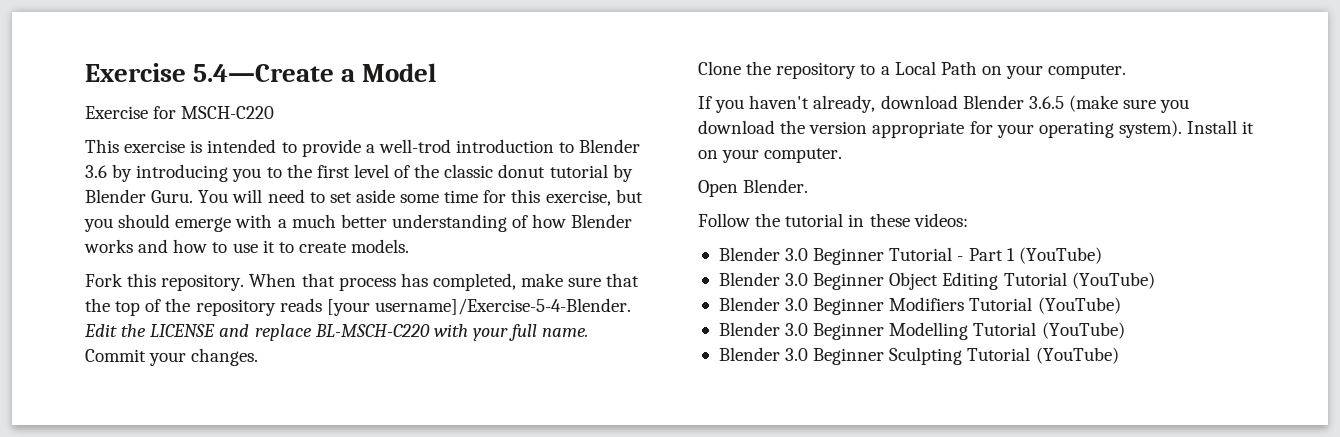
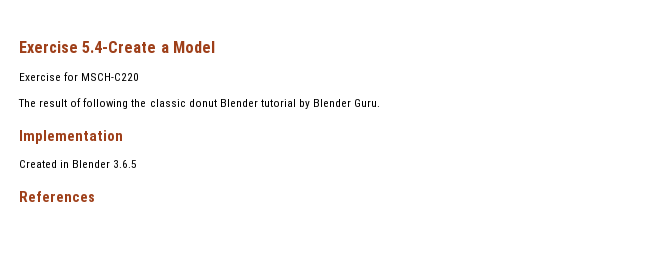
[85,63,335,82] Exercise 5.4—Create -> [19,41,157,53] Exercise 5.4-Create
[85,139,641,157] [85,164,411,182] This exercise is intended to provide a well-trod introduction to Blender 3.6 by introducing you to the first level of -> [18,98,129,109] The result of following
(546, 171) none -> [219,99,258,107] Blender
[198,189,643,206] [84,214,633,232] [84,239,410,253] [85,273,640,291] [85,298,631,316] [84,324,589,341] [85,348,259,366] [698,61,1127,79] [698,95,1190,113] [698,120,1255,138] [698,148,843,163] [698,179,809,197] [698,213,968,227] [718,247,1102,265] [718,272,1155,290] [718,297,1121,315] [718,322,1125,340] [718,347,1119,365] You will need to set aside some time for this exercise, but you should emerge with a much better understanding of how Blender works and how to use it to create models. // Fork this repository. When that process has completed, make sure that the top of the repository reads [your username]/Exercise-5-4-Blender. Edit the LICENSE and replace BL-MSCH-C220 with your full name. Commit your changes. // Clone the repository to a Local Path on your computer. // If you haven't already, download Blender 3.6.5 (make sure you download the version appropriate for your operating system). Install it on your computer. // Open Blender. // Follow the tutorial in these videos: // Blender 3.0 Beginner Tutorial - Part 1 (YouTube) // Blender 3.0 Beginner Object Editing Tutorial (YouTube) // Blender 3.0 Beginner Modifiers Tutorial (YouTube) // Blender 3.0 Beginner Modelling Tutorial (YouTube) // Blender 3.0 Beginner Sculpting Tutorial (YouTube) -> [19,130,123,144] [19,160,138,168] [19,191,95,202] // Implementation // Created in Blender 3.6.5 // References

